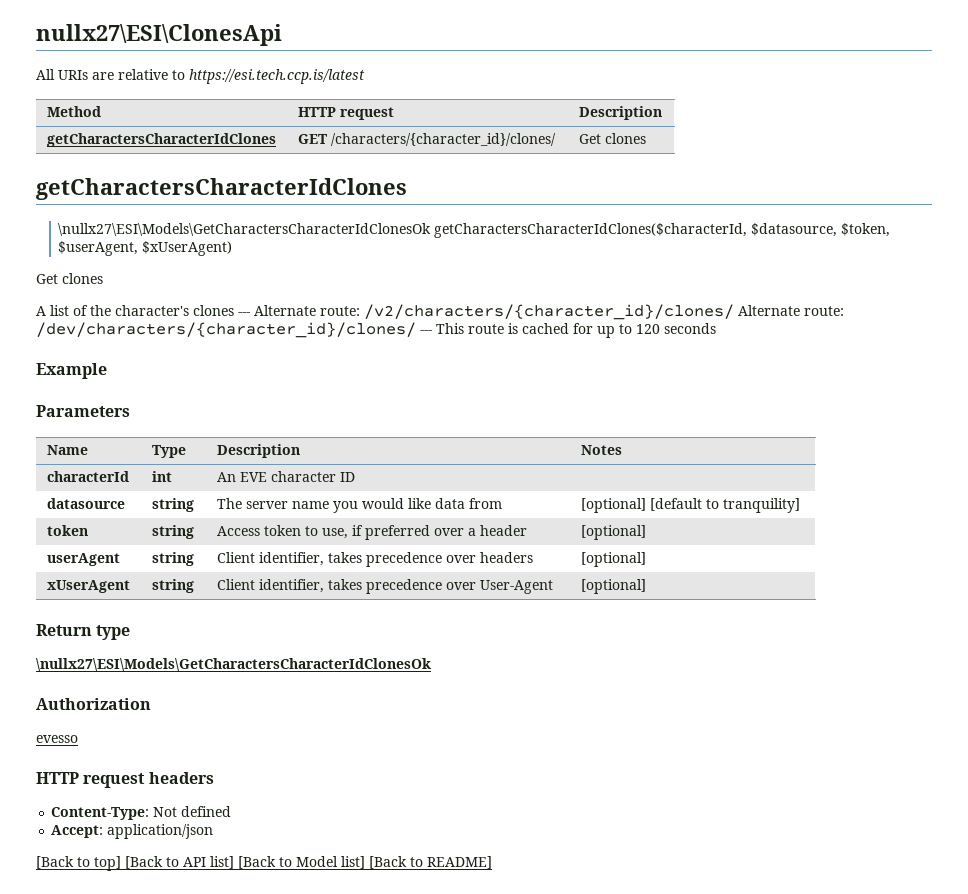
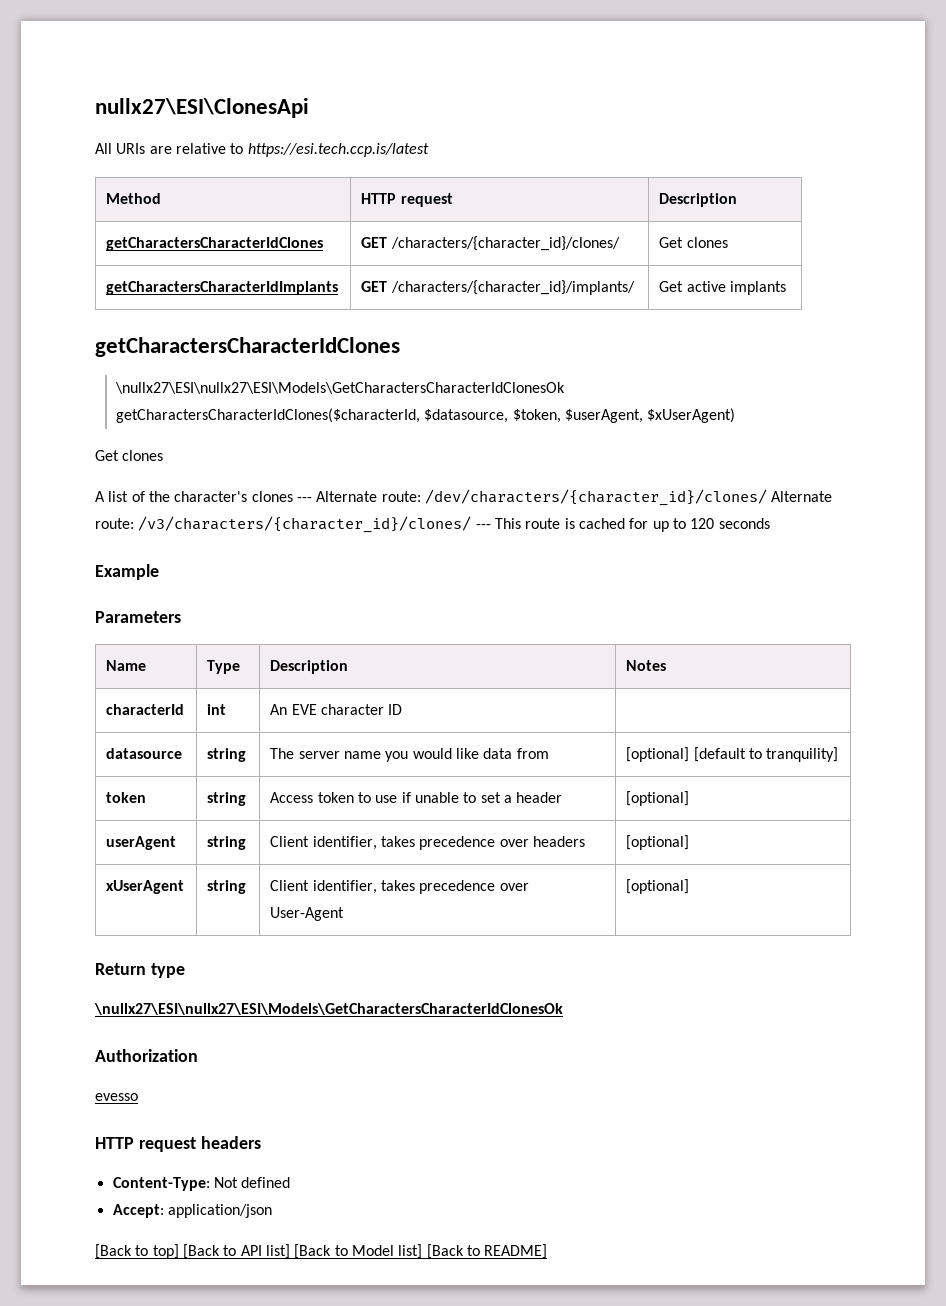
(646, 138) none -> [106,281,339,295] [361,280,635,295] [659,281,787,295] // getCharactersCharacterIdImplants | GET /characters/{character_id}/implants/ | Get active implants
[58,223,432,236] \nullx27\ESI\Models\GetCharactersCharacterIdClonesOk -> [115,382,566,394] \nullx27\ESI\nullx27\ESI\Models\GetCharactersCharacterIdClonesOk
[364,304,844,320] [36,322,416,338] /v2/characters/{character_id}/clones/ Alternate route: /dev/characters/{character_id}/clones/ -> [424,489,833,506] [95,516,472,533] /dev/characters/{character_id}/clones/ Alternate route: /v3/characters/{character_id}/clones/
[321,525,464,540] use, if preferred over -> [375,792,501,803] use if unable to set
[36,658,431,671] \nullx27\ESI\Models\GetCharactersCharacterIdClonesOk -> [94,1003,563,1015] \nullx27\ESI\nullx27\ESI\Models\GetCharactersCharacterIdClonesOk

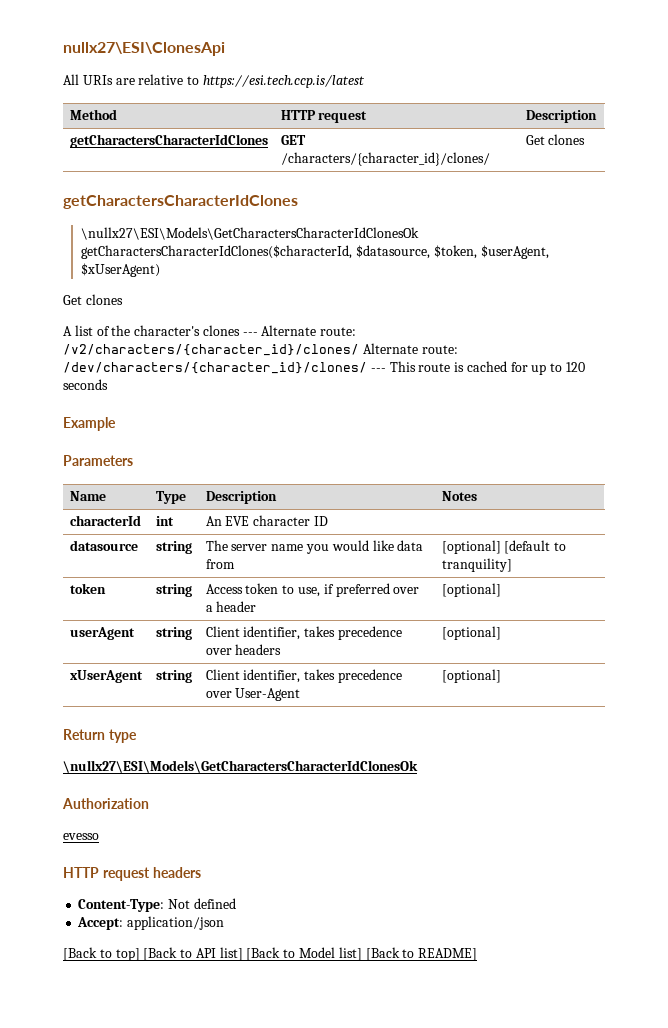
[106,281,339,295] [361,280,635,295] [659,281,787,295] // getCharactersCharacterIdImplants | GET /characters/{character_id}/implants/ | Get active implants -> (586, 139) none
[115,382,566,394] \nullx27\ESI\nullx27\ESI\Models\GetCharactersCharacterIdClonesOk -> [81,227,420,240] \nullx27\ESI\Models\GetCharactersCharacterIdClonesOk
[424,489,833,506] [95,516,472,533] /dev/characters/{character_id}/clones/ Alternate route: /v3/characters/{character_id}/clones/ -> [63,343,458,356] [63,362,367,374] /v2/characters/{character_id}/clones/ Alternate route: /dev/characters/{character_id}/clones/
[375,792,501,803] use if unable to set -> [297,583,420,597] use, if preferred over
[94,1003,563,1015] \nullx27\ESI\nullx27\ESI\Models\GetCharactersCharacterIdClonesOk -> [63,760,418,773] \nullx27\ESI\Models\GetCharactersCharacterIdClonesOk

